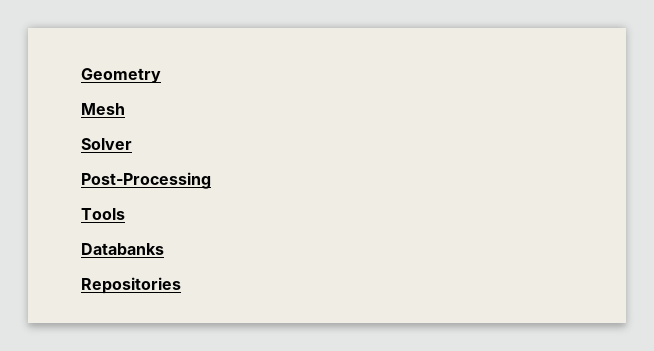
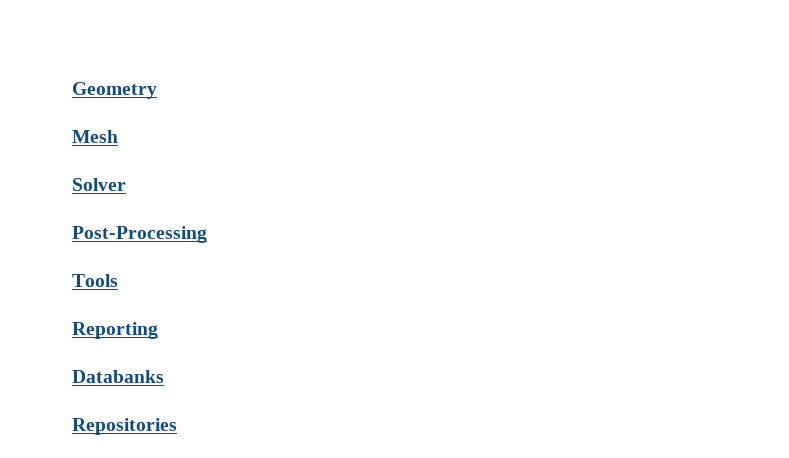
(125, 214) none -> [72,322,158,339] // Reporting

